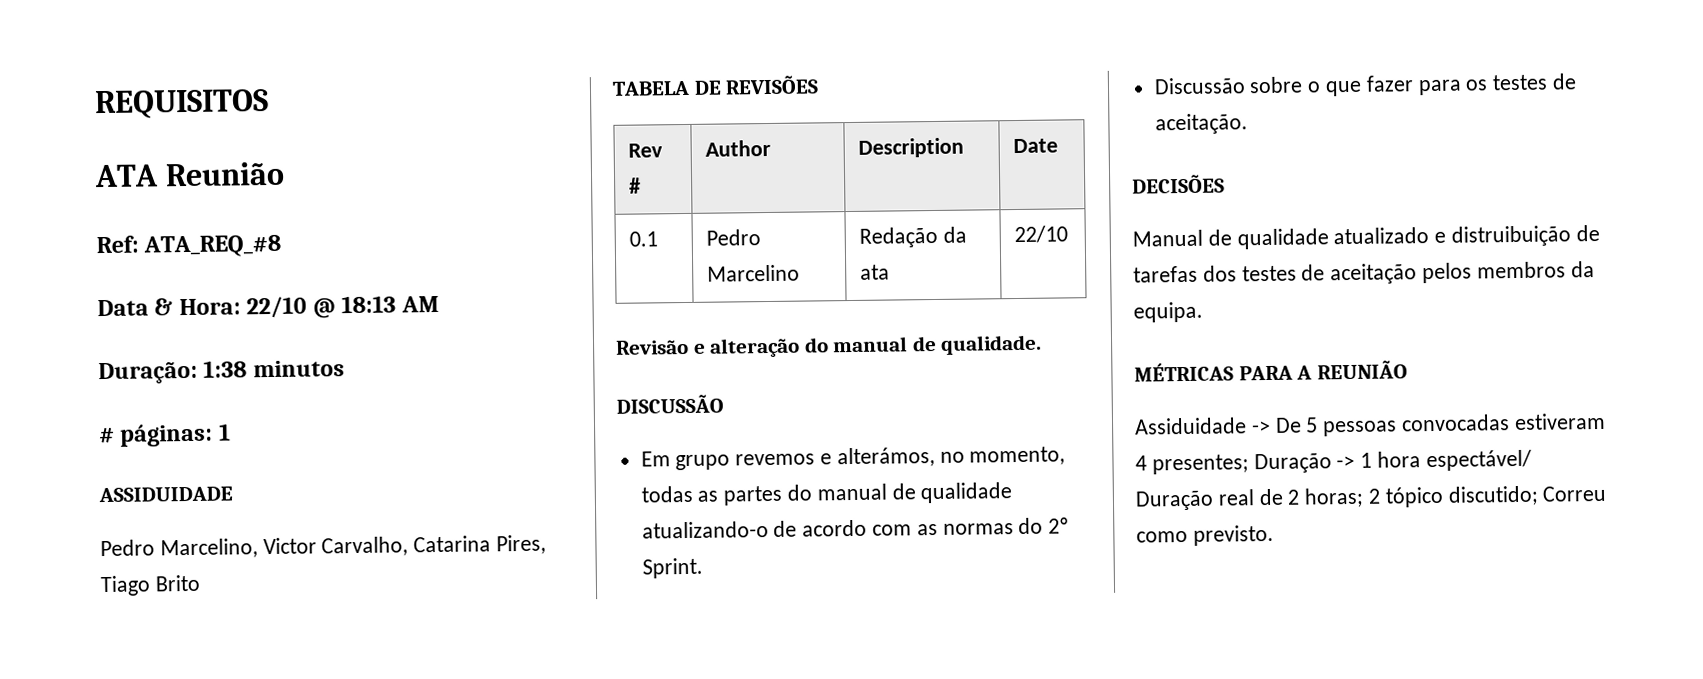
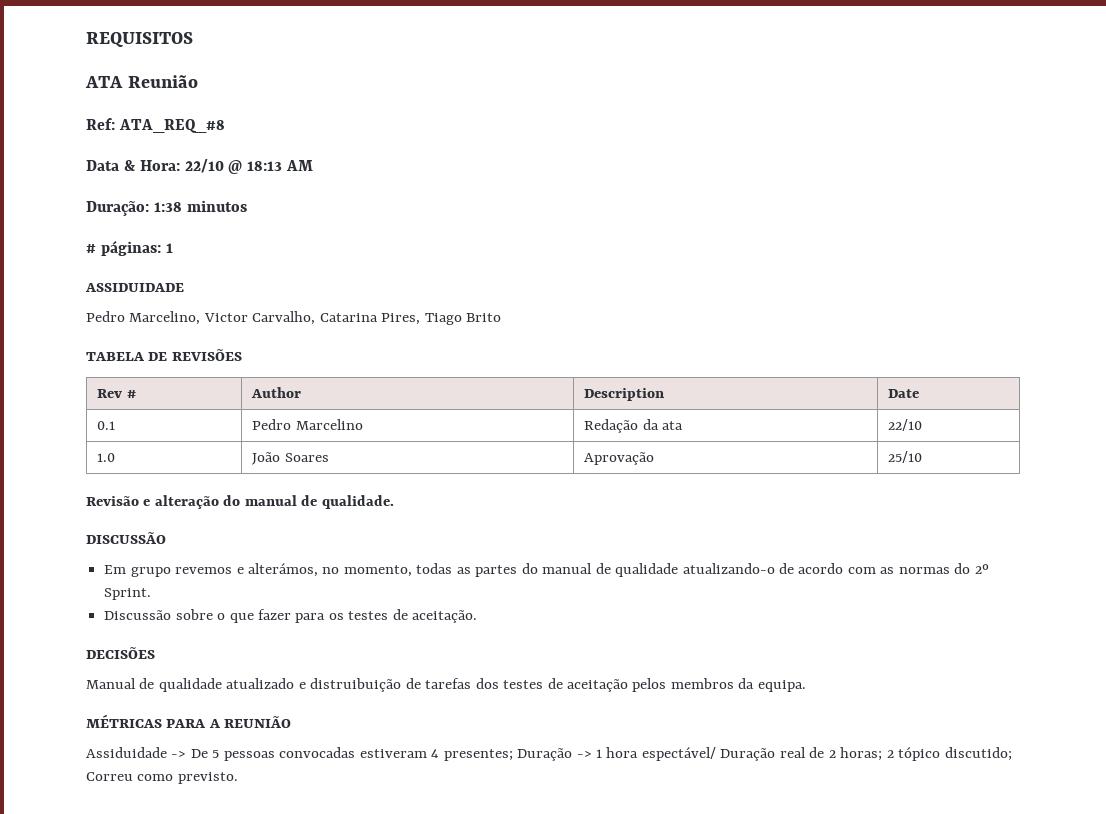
(1069, 234) none -> [97,453,116,462] [252,452,329,465] [584,452,655,465] [888,451,923,463] // 1.0 | João Soares | Aprovação | 25/10

